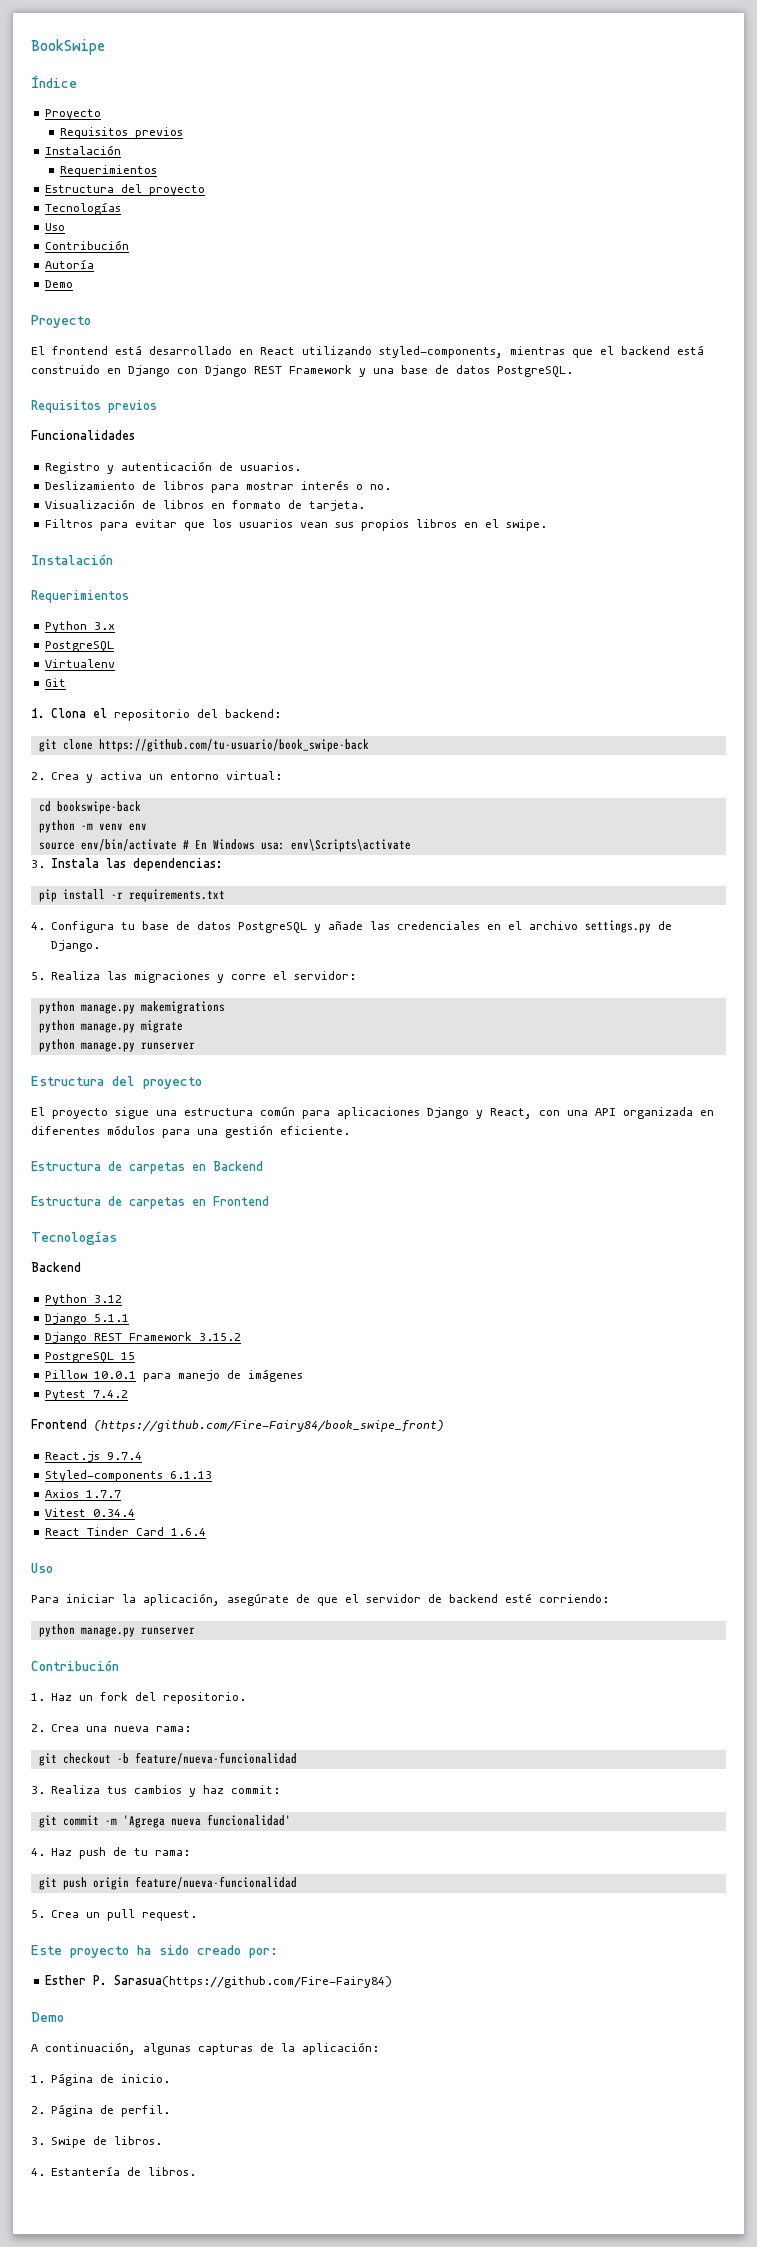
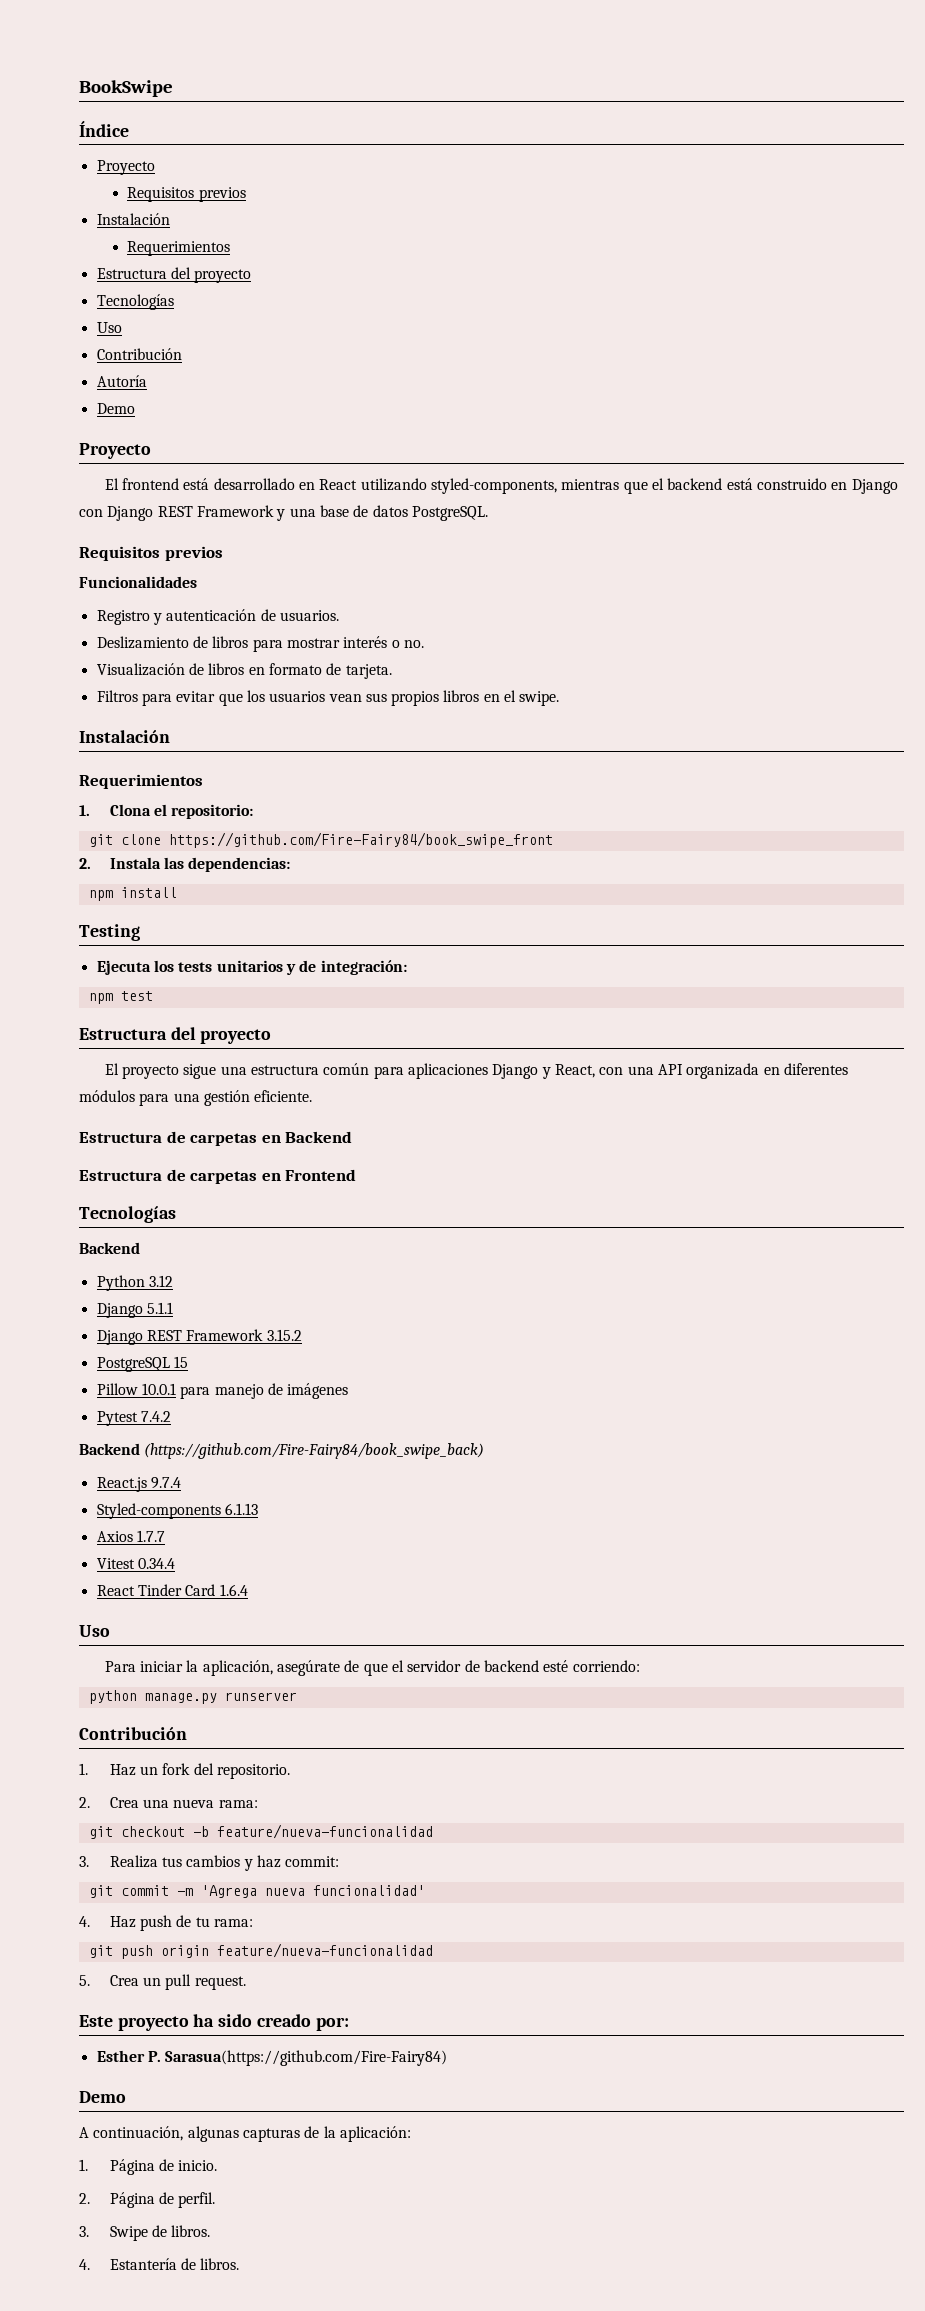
[44,621,115,633] [44,641,114,652] [44,659,115,668] [44,678,66,687] // Python 3.x // PostgreSQL // Virtualenv // Git -> (203, 781) none
[114,709,282,721] repositorio del backend: -> [171,804,254,819] repositorio:
[98,739,369,752] [31,771,283,783] [38,801,141,814] [38,820,147,833] [38,839,411,852] [31,860,45,868] https://github.com/tu-usuario/book_swipe-back // 2. Crea y activa un entorno virtual: // cd bookswipe-back // python -m venv env // source env/bin/activate # En Windows usa: env\Scripts\activate // 3. -> [168,832,553,848] [79,858,91,869] https://github.com/Fire-Fairy84/book_swipe_front // 2.
[38,889,57,902] pip -> [88,890,113,901] npm
[110,889,225,902] [31,920,673,933] [51,940,101,952] [31,971,357,983] [38,1001,225,1014] [38,1020,183,1033] [38,1039,195,1052] -r requirements.txt // 4. Configura tu base de datos PostgreSQL y añade las credenciales en el archivo settings.py de Django. // 5. Realiza las migraciones y corre el servidor: // python manage.py makemigrations // python manage.py migrate // python manage.py runserver -> [79,924,140,941] [96,960,407,975] [88,991,153,1004] // Testing // Ejecuta los tests unitarios y de integración: // npm test
[31,1419,444,1432] Frontend (https://github.com/Fire-Fairy84/book_swipe_front) -> [79,1443,485,1459] Backend (https://github.com/Fire-Fairy84/book_swipe_back)

